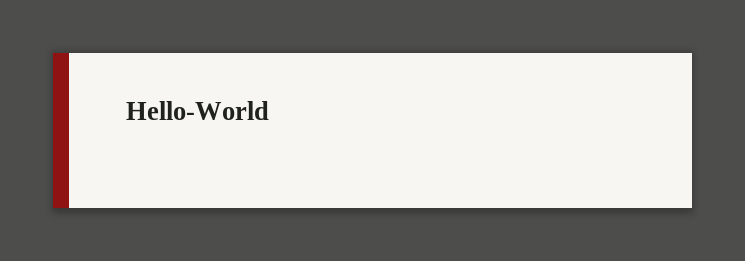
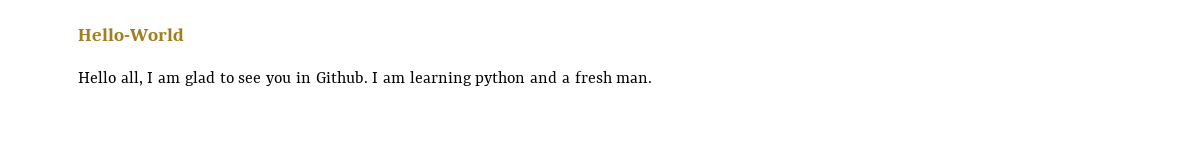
(269, 110) none -> [78,71,653,86] // Hello all, I am glad to see you in Github. I am learning python and a fresh man.

